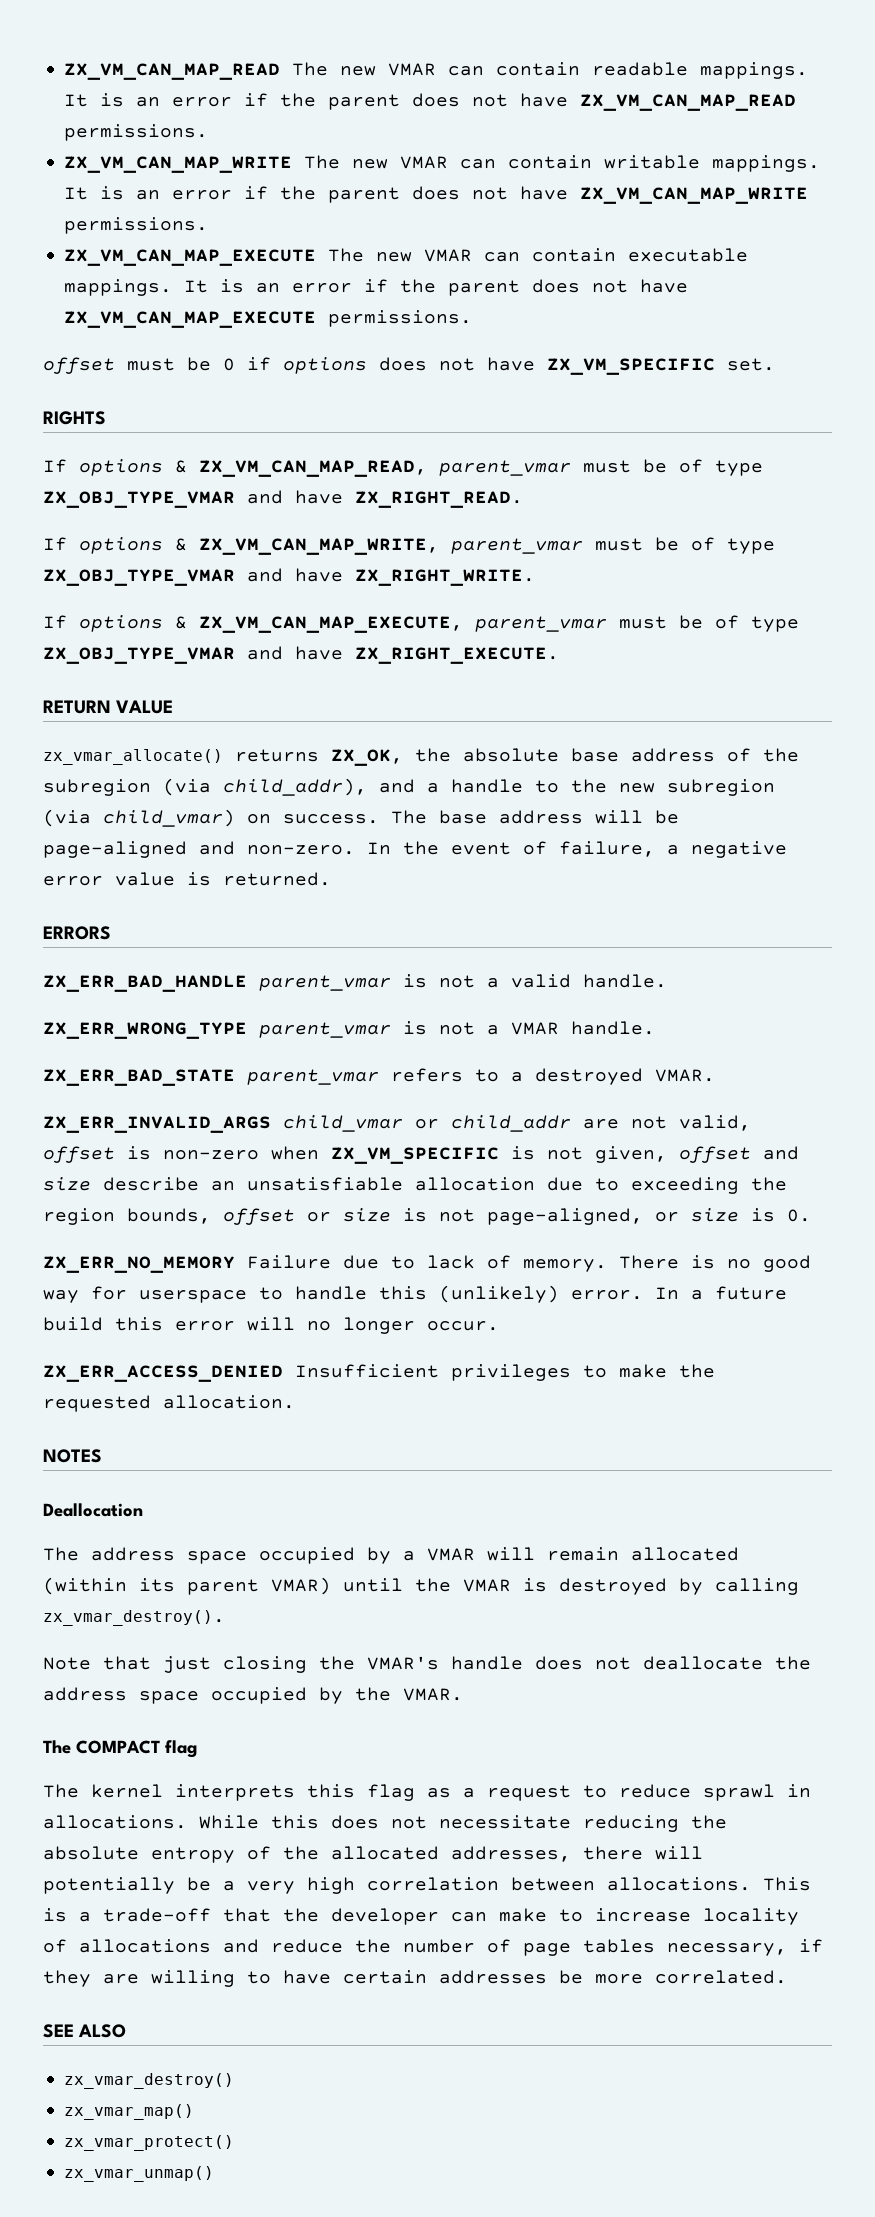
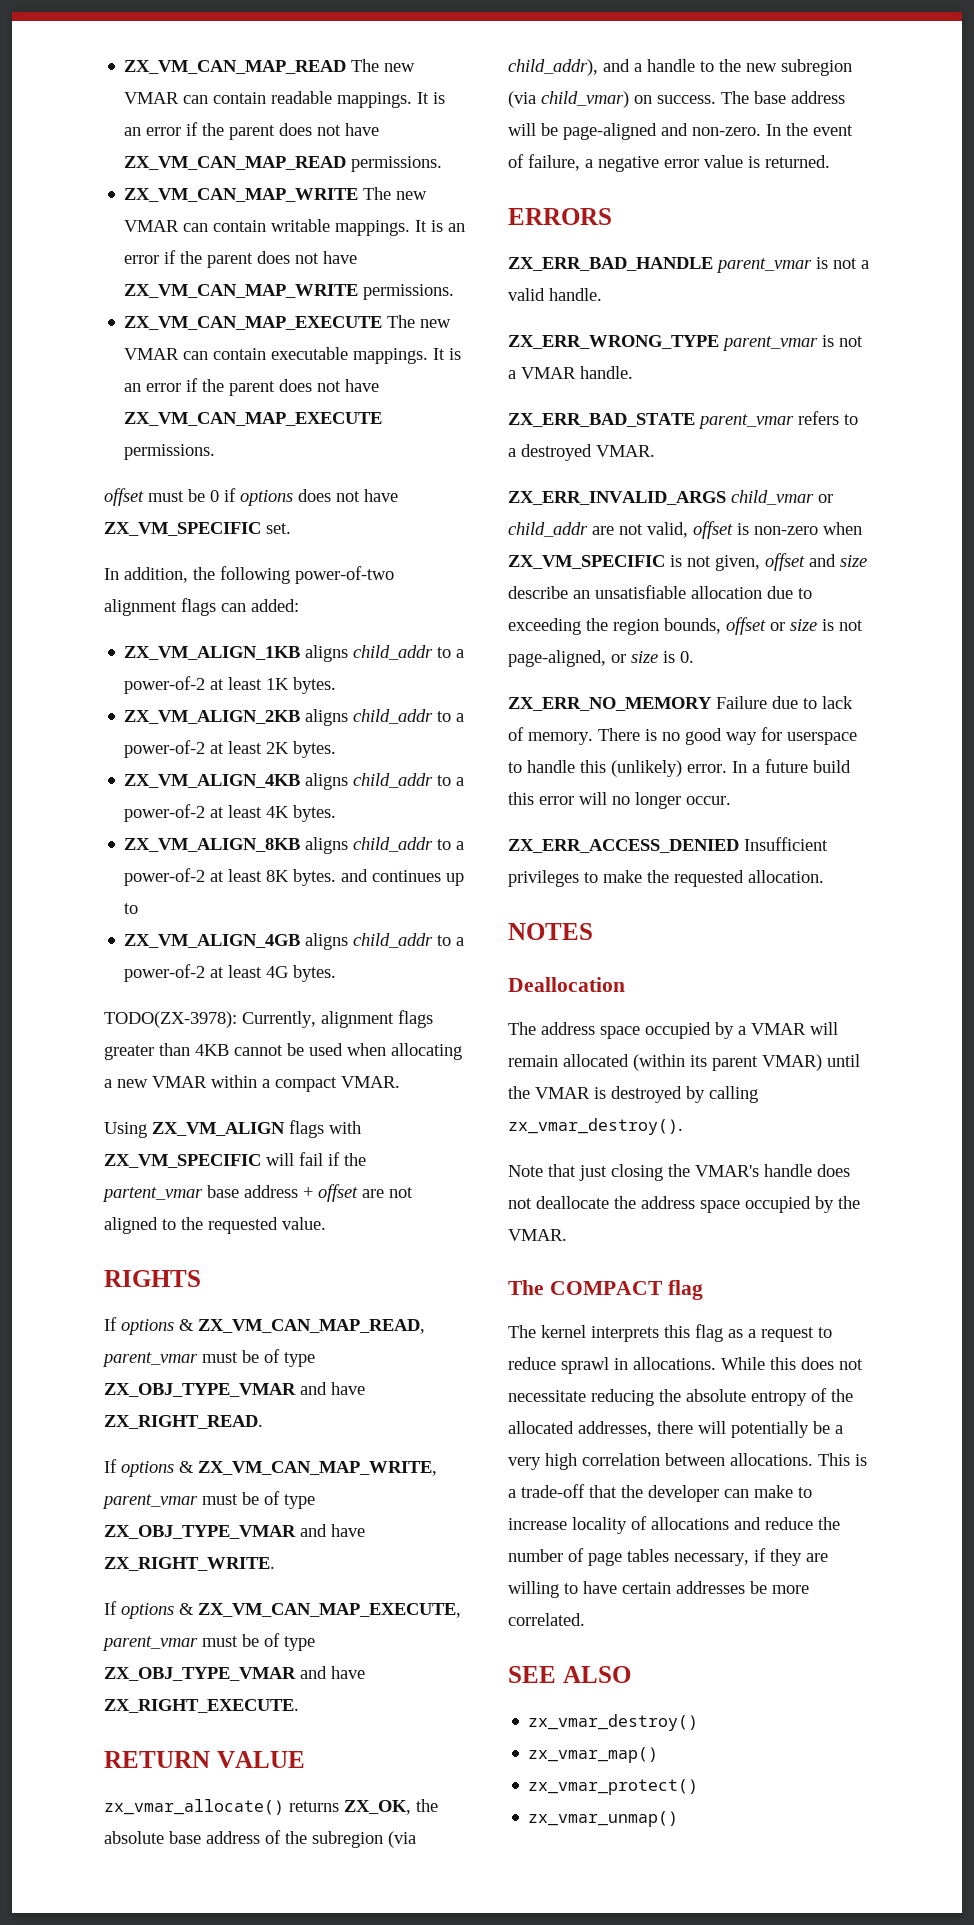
(775, 364) none -> [104,566,394,584] [104,598,299,616] [124,645,465,662] [124,676,337,694] [124,709,465,726] [124,740,337,758] [124,773,465,790] [124,804,337,822] [124,837,465,854] [124,868,465,886] [124,903,139,914] [124,933,465,950] [124,964,337,982] [104,1010,433,1028] [104,1043,462,1060] [104,1075,400,1092] [104,1120,361,1138] [104,1152,366,1168] [102,1184,413,1202] [104,1217,326,1234] // In addition, the following power-of-two alignment flags can added: // ZX_VM_ALIGN_1KB aligns child_addr to a power-of-2 at least 1K bytes. // ZX_VM_ALIGN_2KB aligns child_addr to a power-of-2 at least 2K bytes. // ZX_VM_ALIGN_4KB aligns child_addr to a power-of-2 at least 4K bytes. // ZX_VM_ALIGN_8KB aligns child_addr to a power-of-2 at least 8K bytes. and continues up to // ZX_VM_ALIGN_4GB aligns child_addr to a power-of-2 at least 4G bytes. // TODO(ZX-3978): Currently, alignment flags greater than 4KB cannot be used when allocating a new VMAR within a compact VMAR. // Using ZX_VM_ALIGN flags with ZX_VM_SPECIFIC will fail if the partent_vmar base address + offset are not aligned to the requested value.

